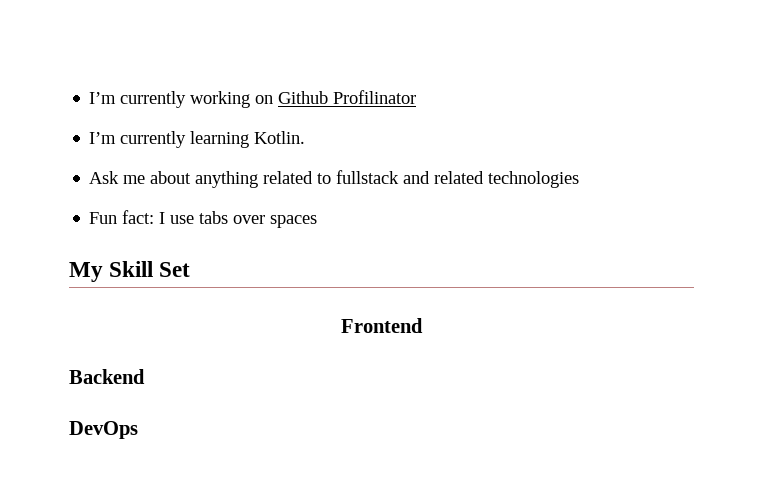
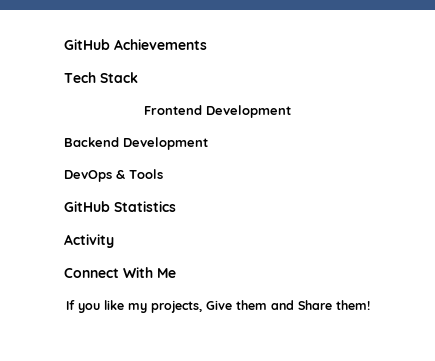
[89,90,417,108] [89,131,306,148] [89,170,580,188] [89,210,318,228] [69,261,191,282] I’m currently working on Github Profilinator // I’m currently learning Kotlin. // Ask me about anything related to fullstack and related technologies // Fun fact: I use tabs over spaces // My Skill Set -> [64,39,207,50] [64,72,138,83] GitHub Achievements // Tech Stack
(423, 325) none -> [206,105,291,118] Development
(145, 376) none -> [123,137,208,150] Development
(138, 430) none -> [116,169,163,179] [64,201,176,212] [64,234,114,248] [64,267,176,278] [65,300,370,313] & Tools // GitHub Statistics // Activity // Connect With Me // If you like my projects, Give them and Share them!

